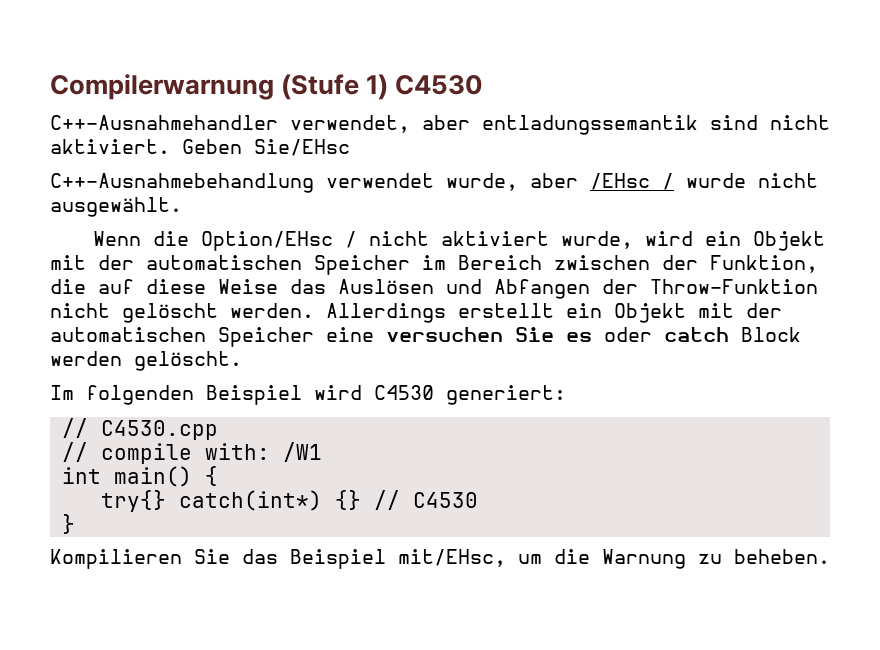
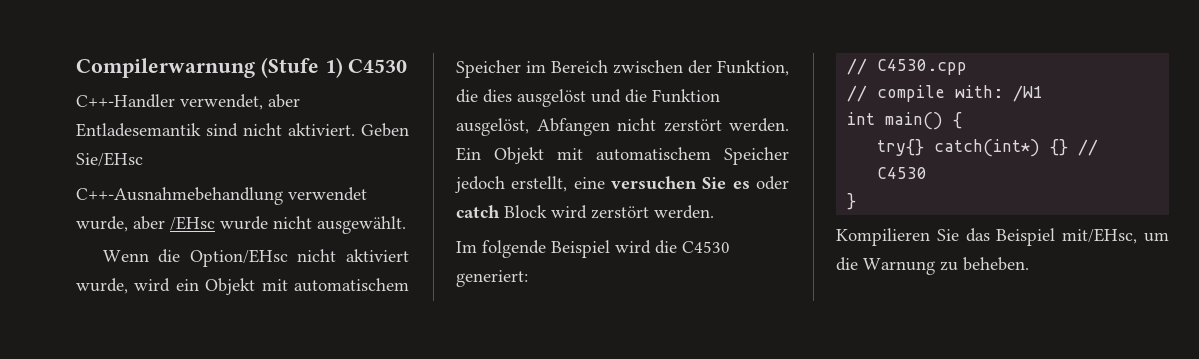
[50,115,278,130] C++-Ausnahmehandler -> [76,94,175,108] C++-Handler
[482,115,698,135] entladungssemantik -> [76,123,201,137] Entladesemantik
[662,173,674,190] / -> (215, 223) none
[344,231,357,248] / -> (288, 258) none
[98,255,302,270] der automatischen -> [294,278,409,292] automatischem
[98,279,818,299] [50,303,782,323] [50,327,314,347] auf diese Weise das Auslösen und Abfangen der Throw-Funktion nicht gelöscht werden. Allerdings erstellt ein Objekt mit der automatischen Speicher -> [483,89,720,107] [456,118,789,136] [456,147,789,165] [455,176,568,193] dies ausgelöst und die Funktion ausgelöst, Abfangen nicht zerstört werden. Ein Objekt mit automatischem Speicher jedoch erstellt,
[50,351,242,371] werden gelöscht. -> [551,205,714,219] wird zerstört werden.
[86,385,194,405] folgenden -> [482,240,546,258] folgende
(362, 392) none -> [655,240,677,254] die

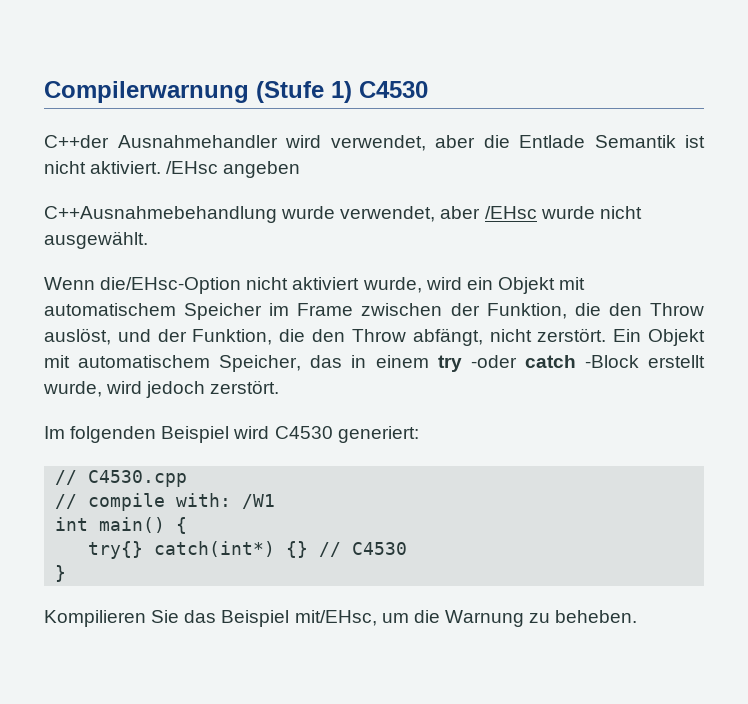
[76,94,300,110] [76,123,409,137] [76,152,143,167] [76,187,367,205] [76,216,128,232] C++-Handler verwendet, aber Entladesemantik sind nicht aktiviert. Geben Sie/EHsc // C++-Ausnahmebehandlung verwendet wurde, -> [44,135,705,151] [44,161,301,178] [44,206,436,223] C++der Ausnahmehandler wird verwendet, aber die Entlade Semantik ist nicht aktiviert. /EHsc angeben // C++Ausnahmebehandlung wurde verwendet,
[158,249,288,267] die Option/EHsc -> [100,277,242,294] die/EHsc-Option
[551,60,608,73] Bereich -> [297,303,354,316] Frame
[483,89,720,107] [456,118,789,136] [456,147,789,165] [455,176,789,193] [456,205,714,219] dies ausgelöst und die Funktion ausgelöst, Abfangen nicht zerstört werden. Ein Objekt mit automatischem Speicher jedoch erstellt, eine versuchen Sie es oder catch Block wird zerstört werden. -> [608,303,704,316] [44,328,705,346] [44,355,706,372] [43,380,280,398] den Throw auslöst, und der Funktion, die den Throw abfängt, nicht zerstört. Ein Objekt mit automatischem Speicher, das in einem try -oder catch -Block erstellt wurde, wird jedoch zerstört.
[482,240,546,258] folgende -> [70,426,157,443] folgenden
[655,240,677,254] die -> (270, 432) none

